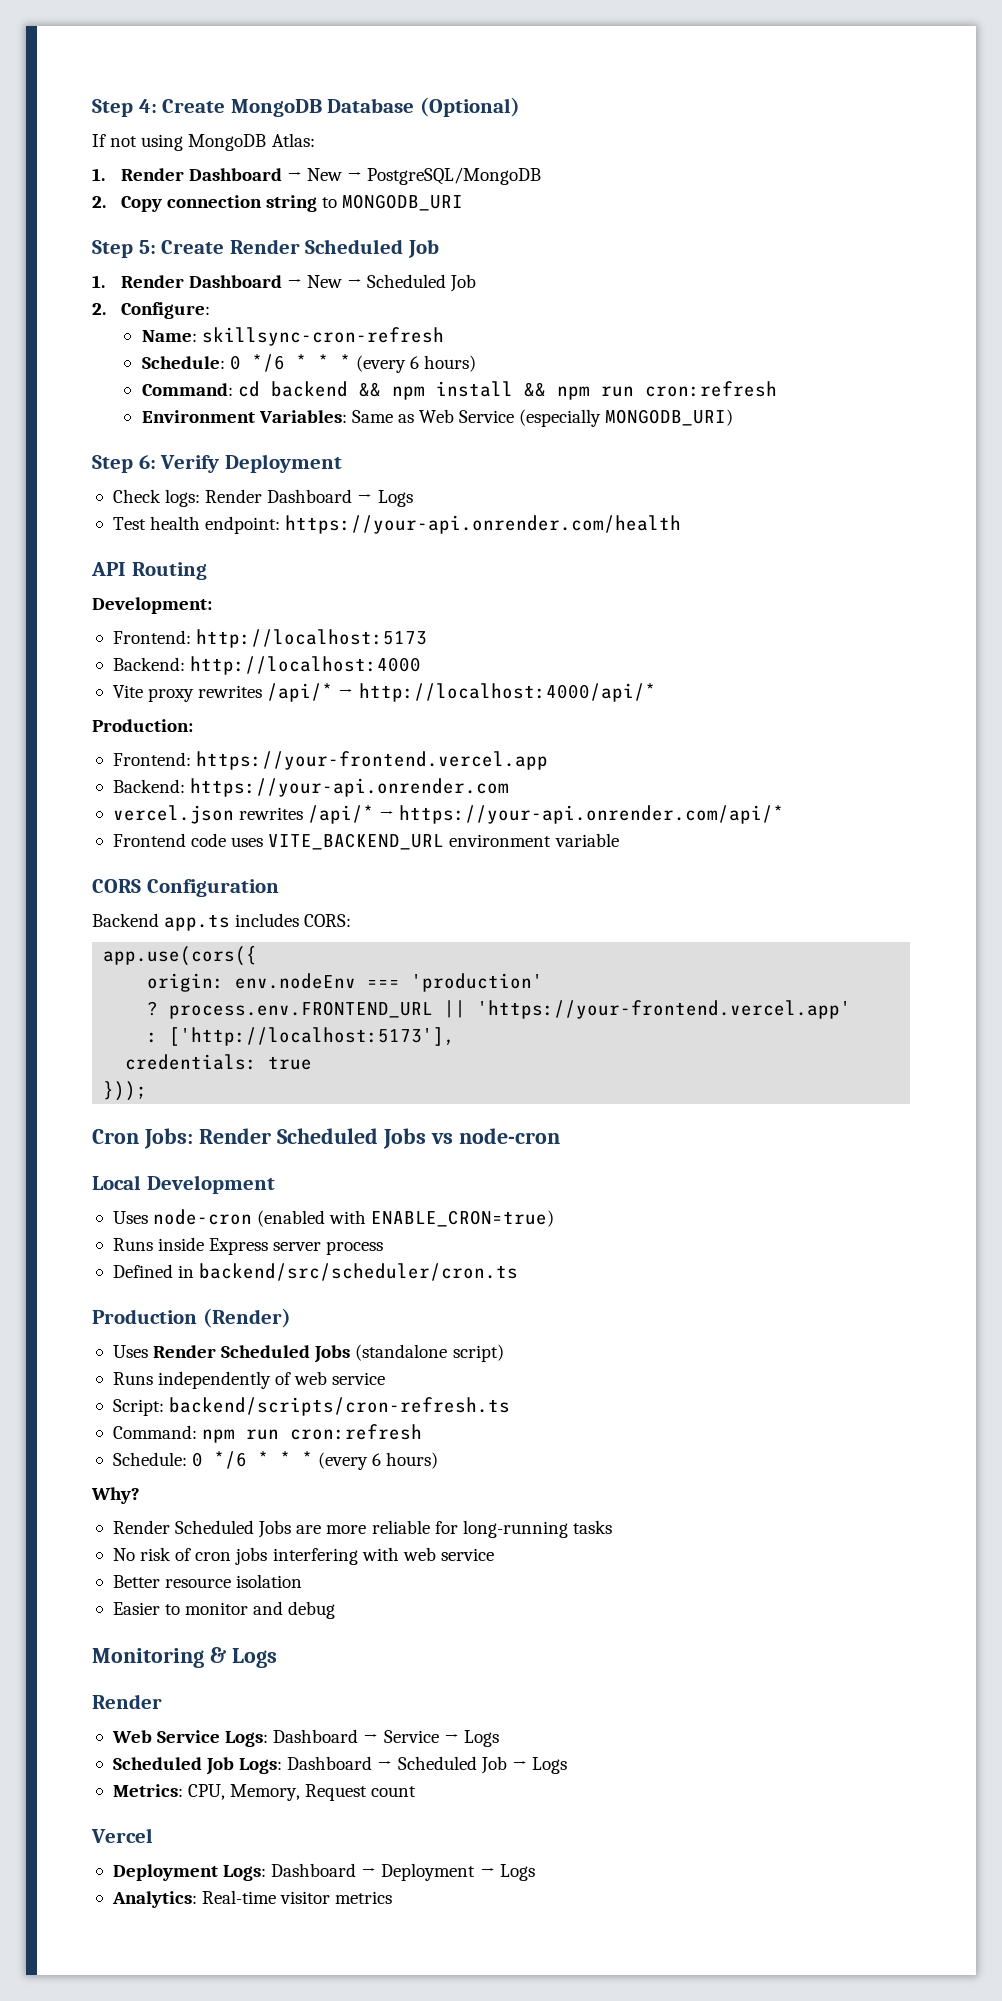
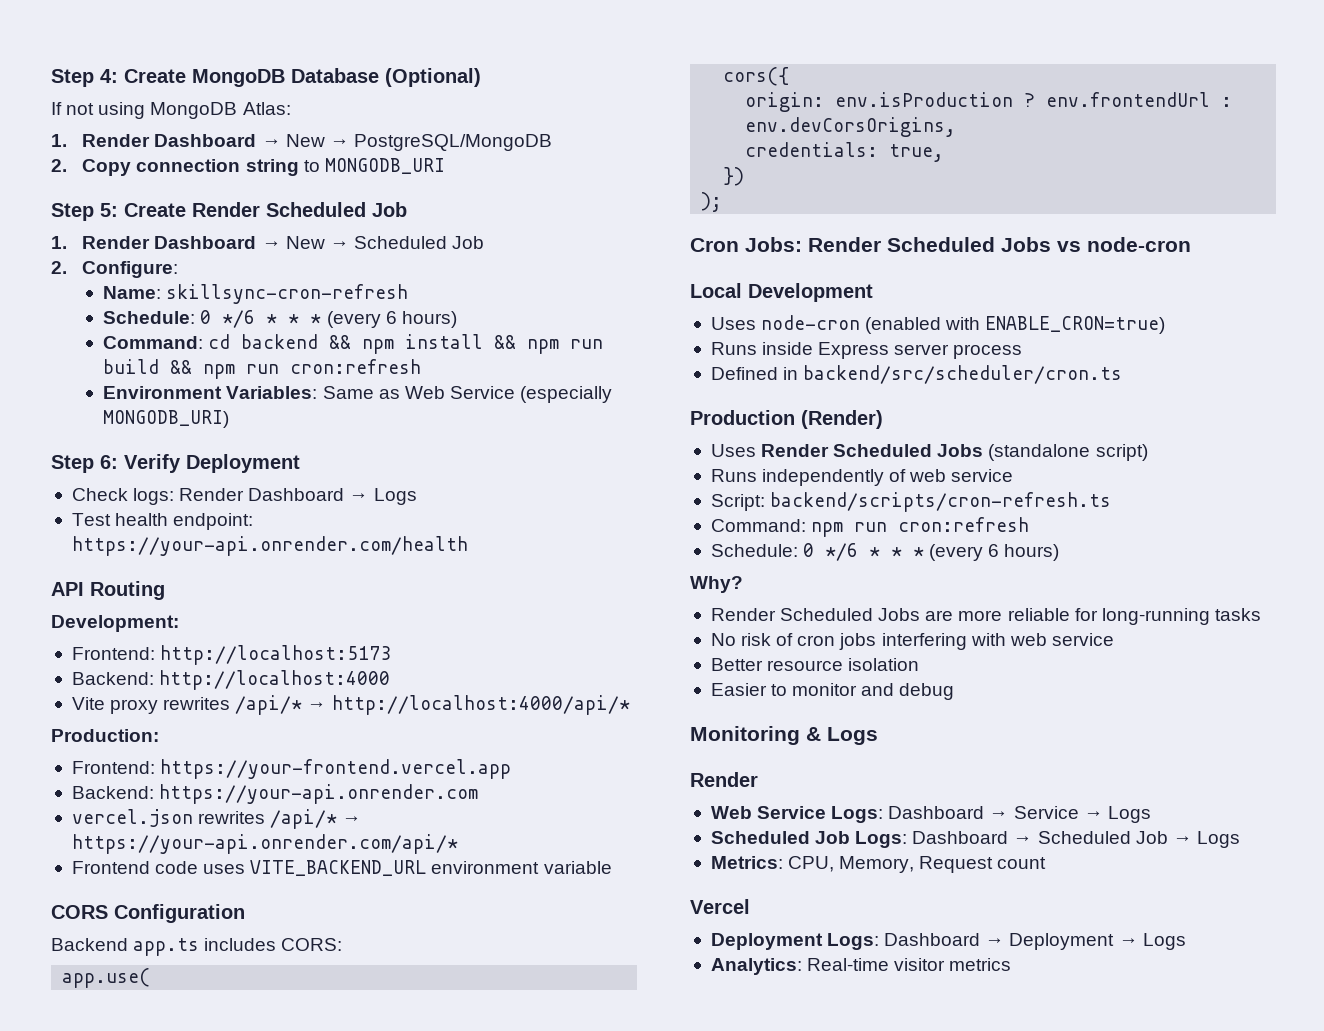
(634, 391) none -> [103,359,280,379] build && npm run
[103,946,258,966] app.use(cors({ -> [62,968,151,988] [723,67,790,86] app.use( // cors({
[235,973,544,992] [147,1000,852,1019] [147,1027,456,1046] [125,1054,313,1070] [103,1081,148,1101] env.nodeEnv === 'production' // ? process.env.FRONTEND_URL || 'https://your-frontend.vercel.app' // : ['http://localhost:5173'], // credentials: true // })); -> [835,92,1233,107] [745,117,957,137] [745,142,945,162] [723,167,745,186] [701,192,723,212] env.isProduction ? env.frontendUrl : env.devCorsOrigins, // credentials: true, // }) // );

